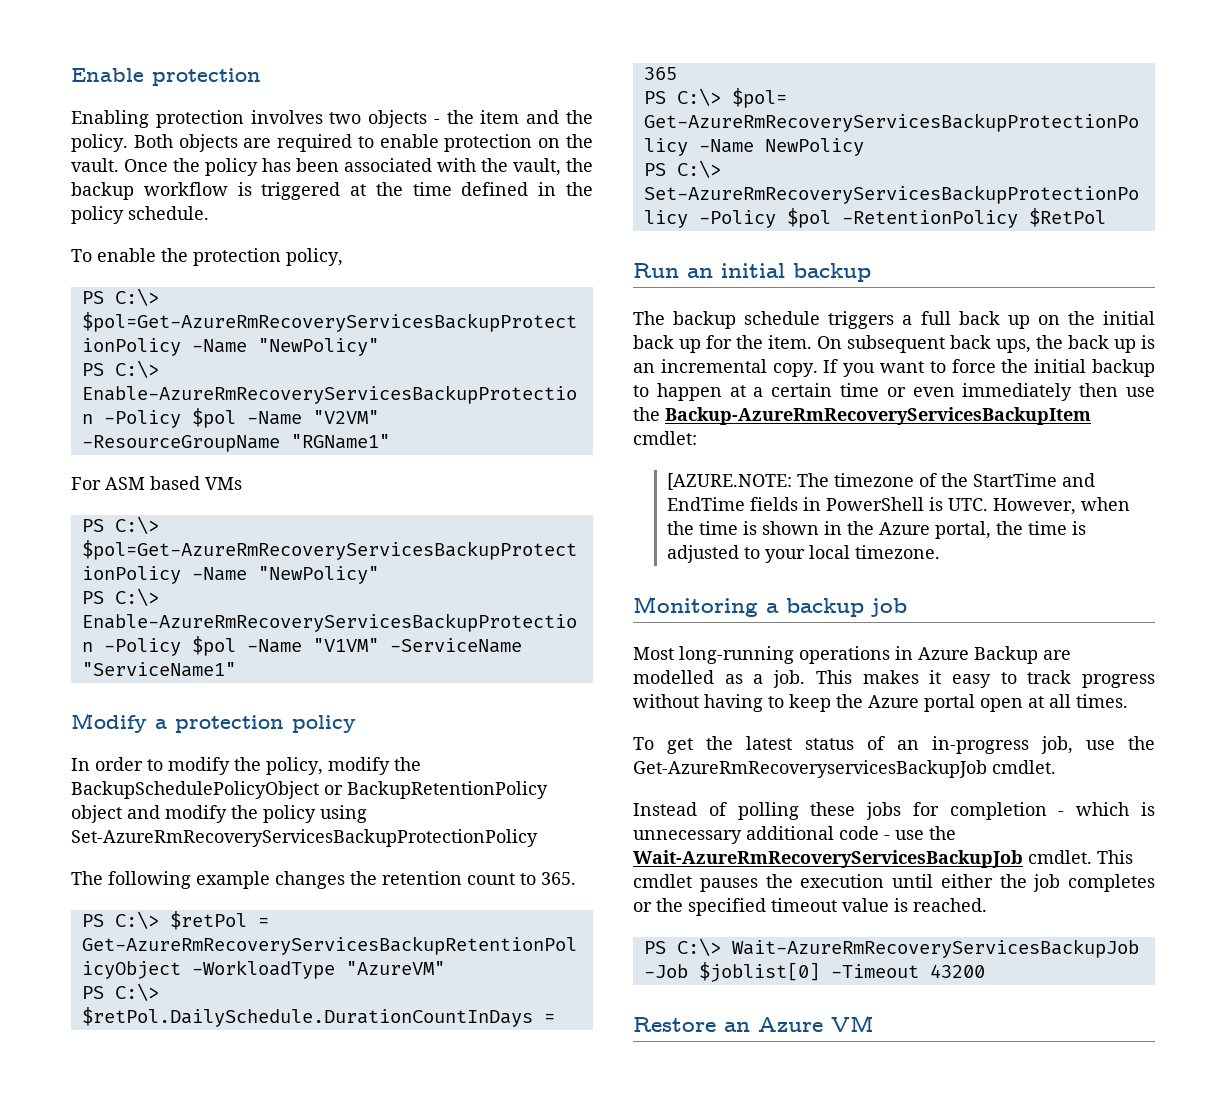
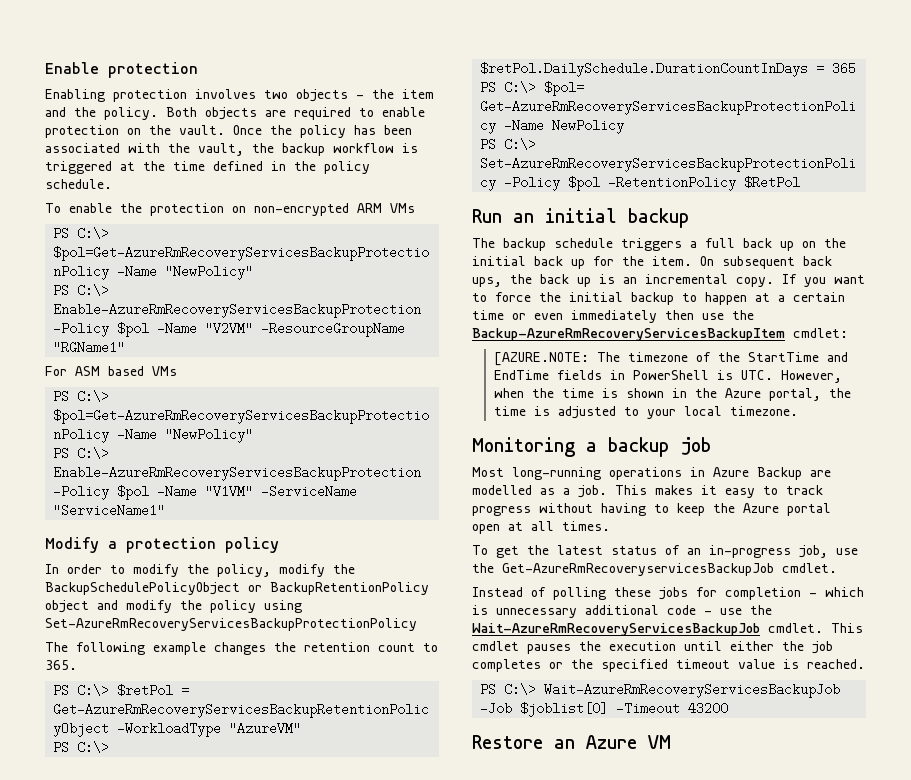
[286,248,343,266] policy, -> [232,203,415,216] on non-encrypted ARM VMs

